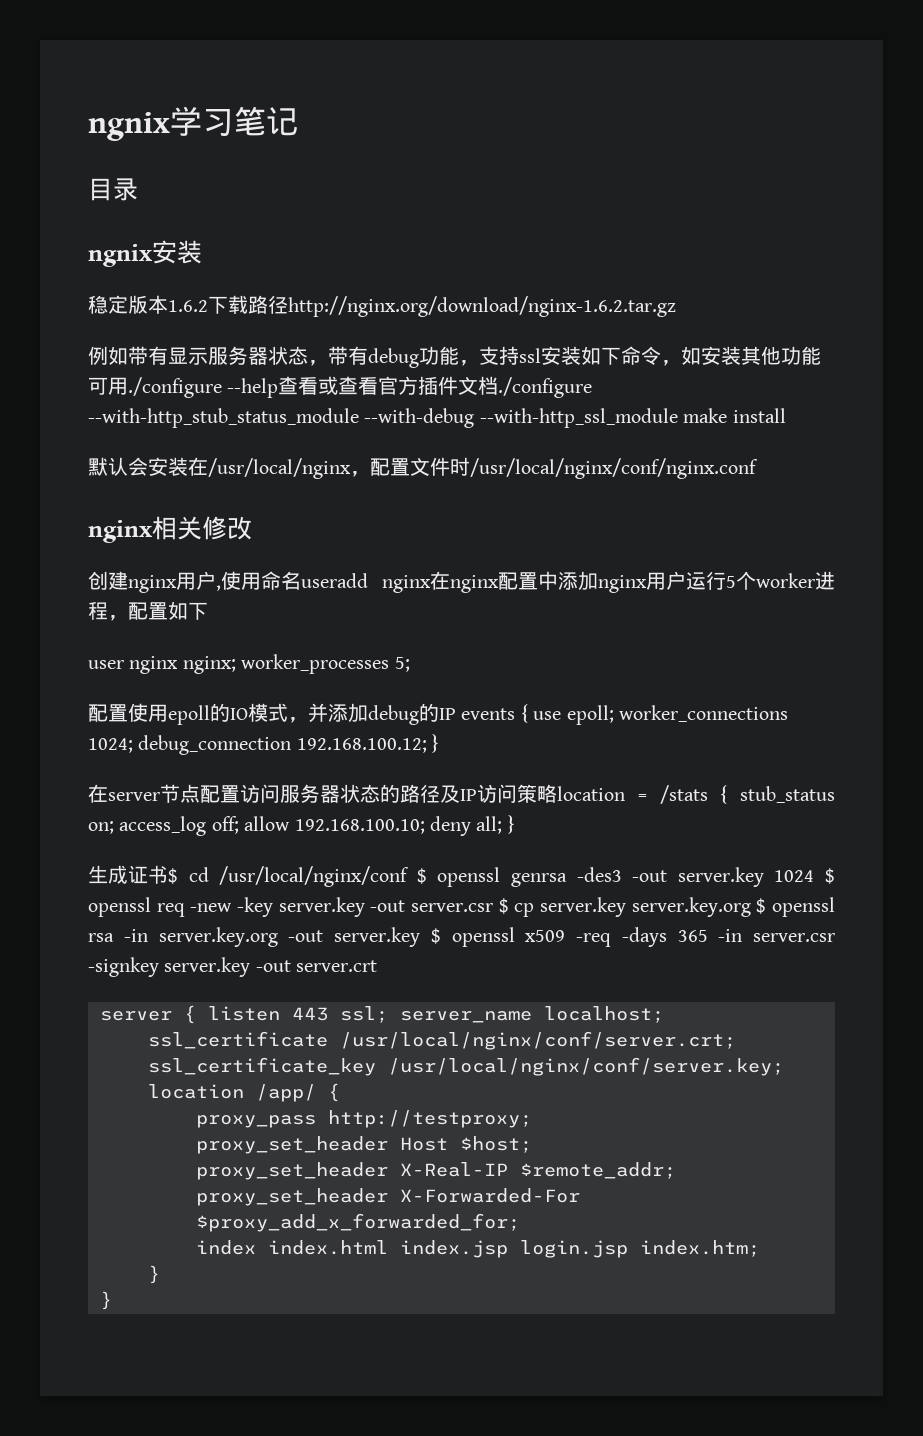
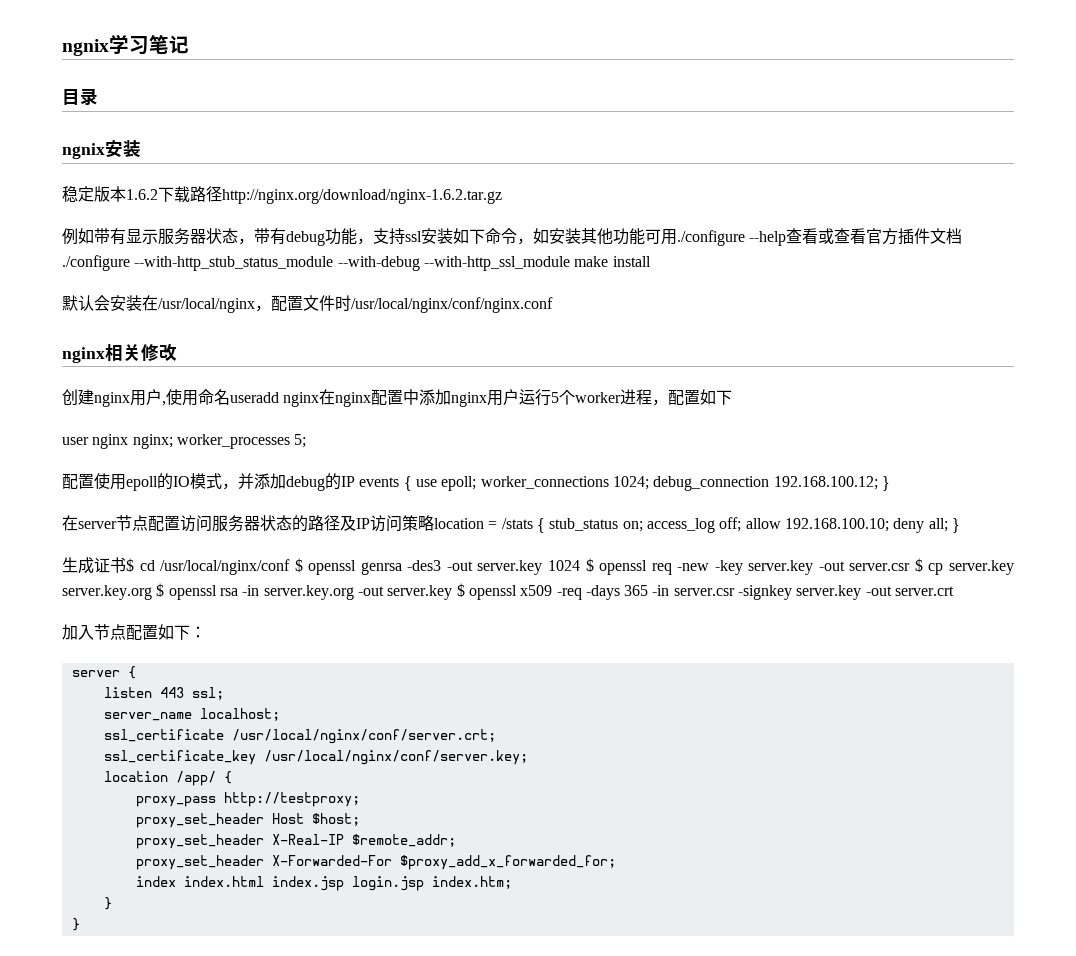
(378, 966) none -> [62,624,206,640] // 加入节点配置如下：
(196, 1014) none -> (136, 672) //
(388, 1014) none -> (224, 693) //

